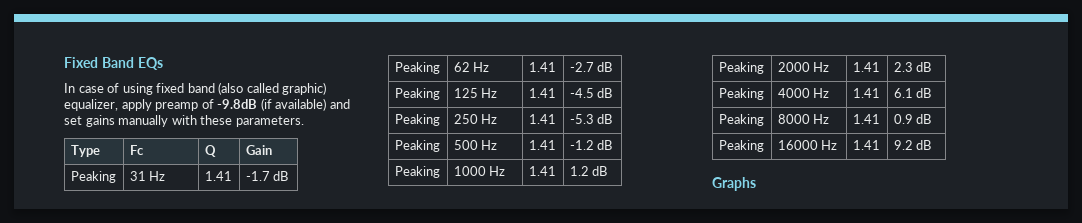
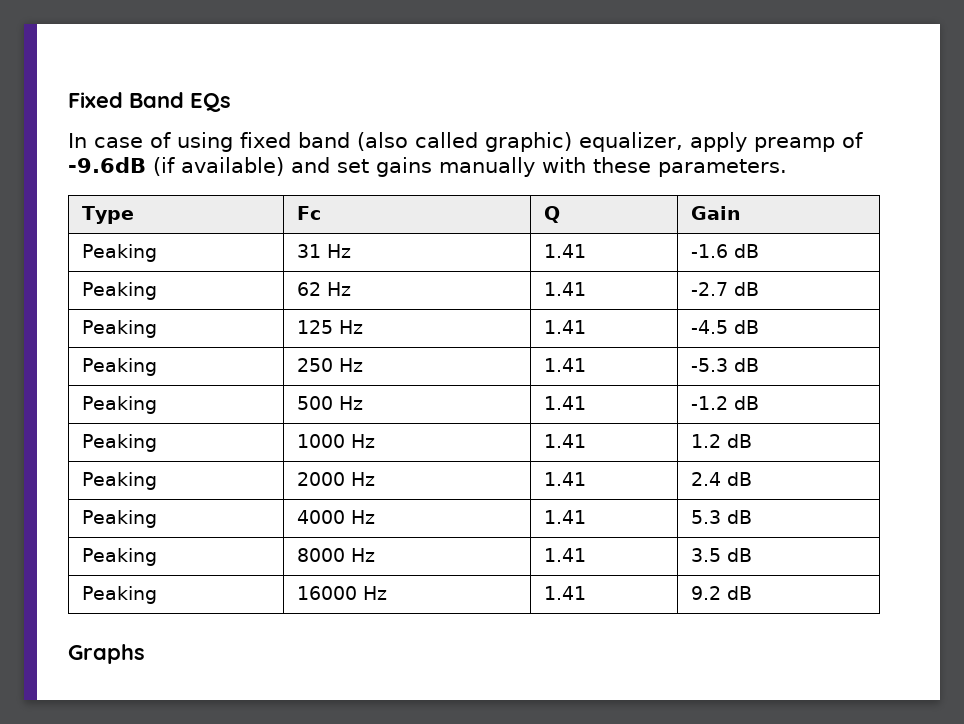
[217,99,258,109] -9.8dB -> [68,157,146,173] -9.6dB
[245,171,270,181] -1.7 -> [690,244,728,258] -1.6
[893,62,913,72] 2.3 -> [690,472,721,486] 2.4
[893,88,913,98] 6.1 -> [690,510,721,524] 5.3
[893,114,913,124] 0.9 -> [690,548,721,562] 3.5

